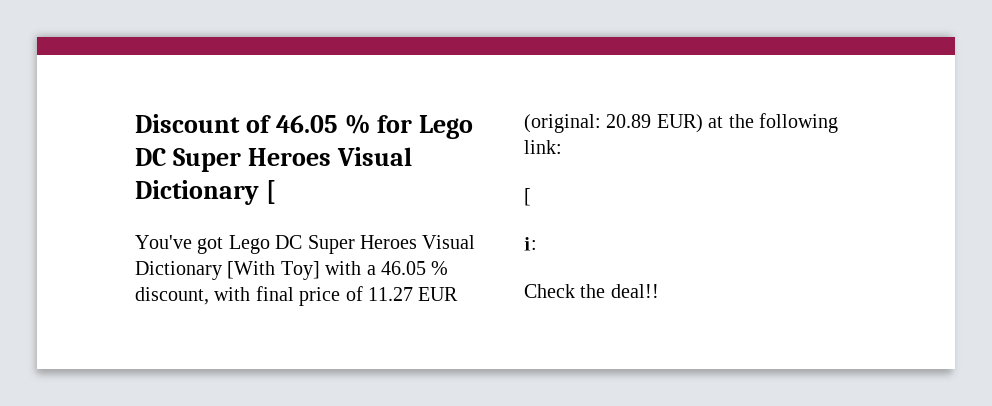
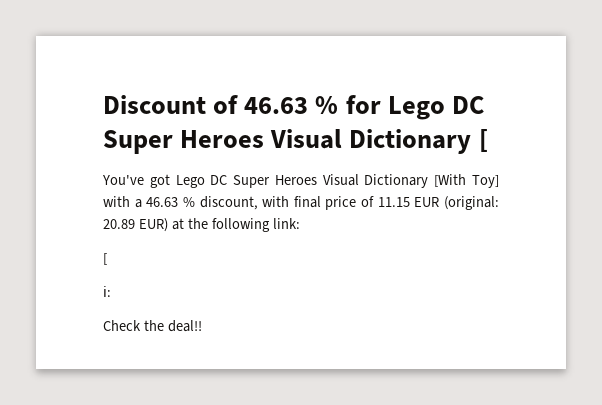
[276,115,339,133] 46.05 -> [244,97,309,114] 46.63
[381,261,426,275] 46.05 -> [146,197,179,207] 46.63
[368,287,413,301] 11.27 -> [377,197,410,207] 11.15

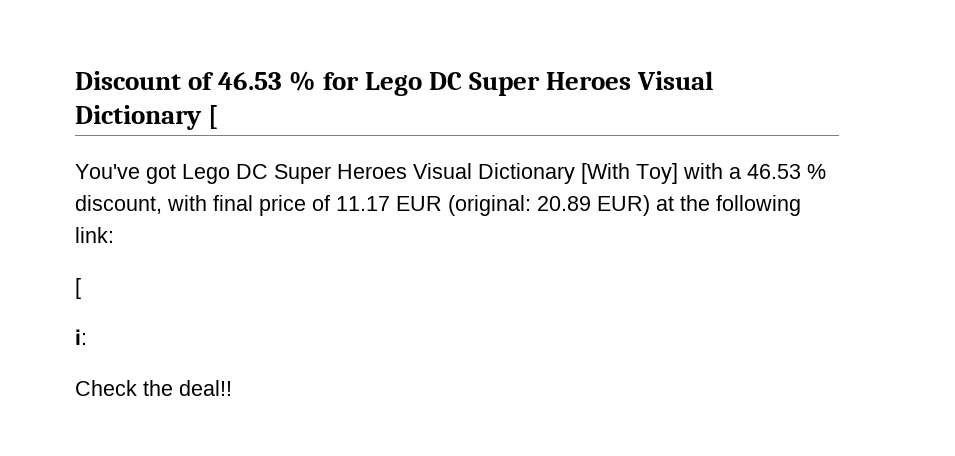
[244,97,309,114] 46.63 -> [218,72,283,90] 46.53
[146,197,179,207] 46.63 -> [747,164,801,179] 46.53
[377,197,410,207] 11.15 -> [336,196,390,211] 11.17

